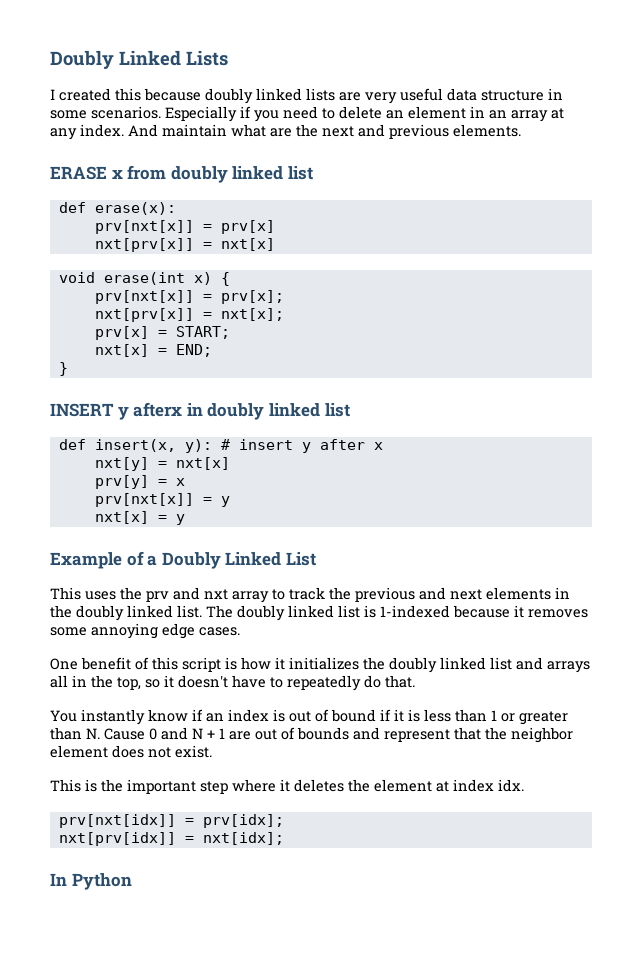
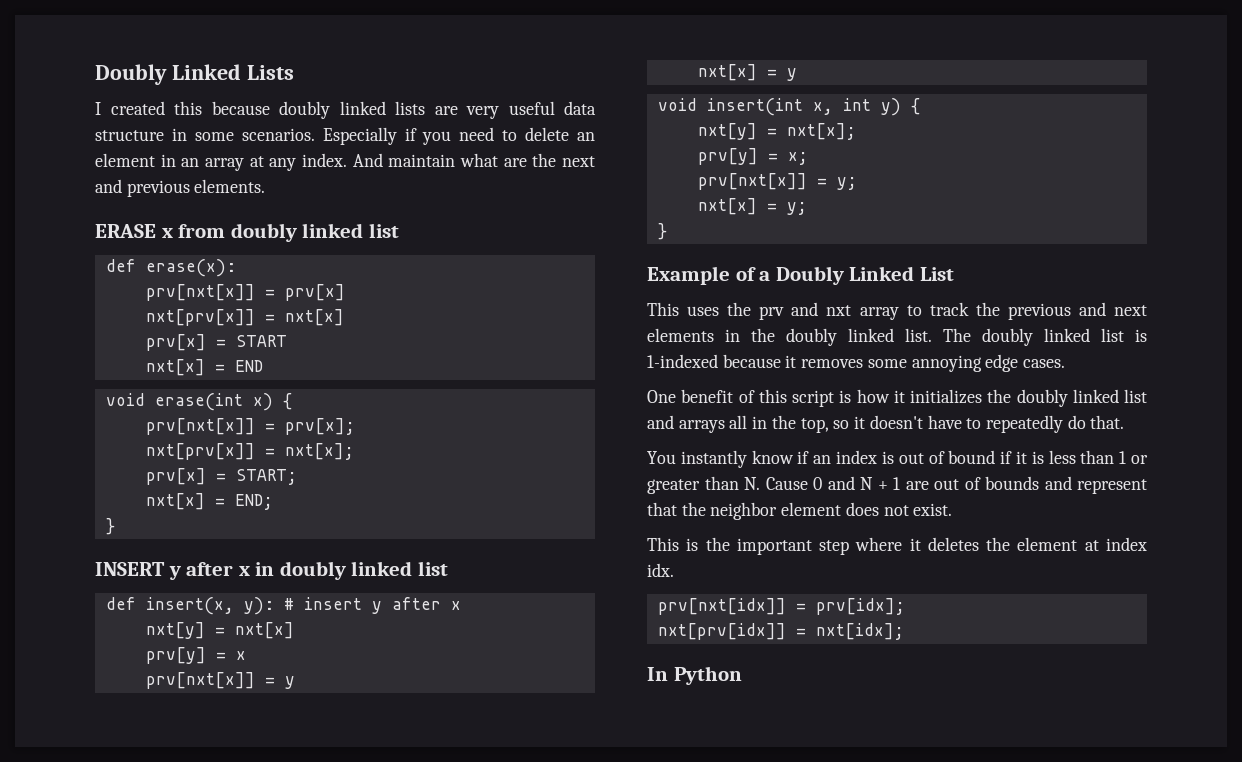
(275, 244) none -> [145,334,287,351] [145,359,263,376] // prv[x] = START // nxt[x] = END
[133,402,183,417] afterx -> [186,562,250,576] after x
(185, 519) none -> [657,98,920,116] [697,123,856,140] [697,148,808,165] [697,173,857,190] [697,198,807,215] [657,223,667,240] // void insert(int x, int y) { // nxt[y] = nxt[x]; // prv[y] = x; // prv[nxt[x]] = y; // nxt[x] = y; // }

